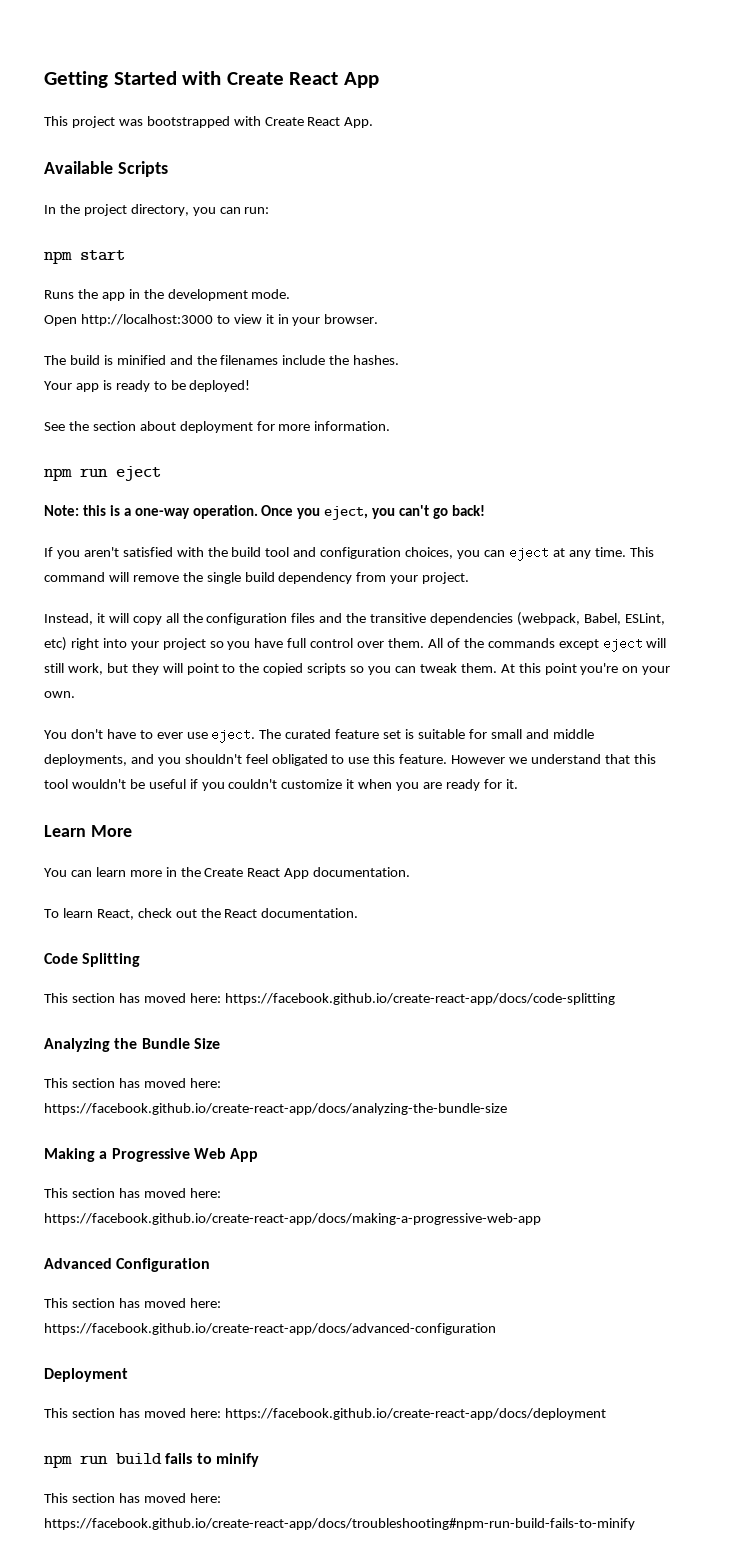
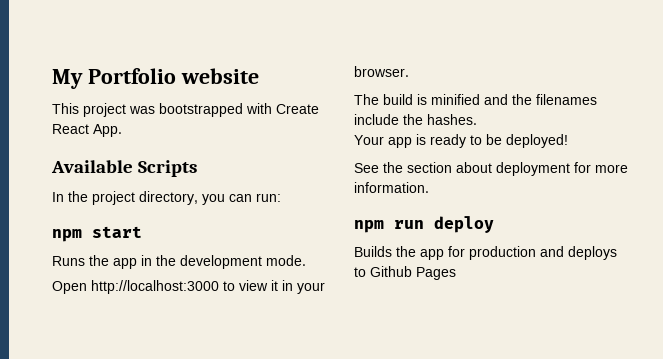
[44,71,379,88] Getting Started with Create React App -> [52,68,259,89] My Portfolio website
[116,466,161,481] [44,505,485,520] [44,546,654,561] [44,572,470,584] [44,612,665,626] [44,637,667,652] [44,663,671,675] [44,691,75,698] [44,728,594,743] [44,754,656,766] [44,779,518,791] [44,825,132,837] [44,867,411,879] [44,908,359,920] [44,953,141,967] [44,993,615,1005] [44,1038,220,1052] [44,1078,221,1088] [44,1103,507,1115] [44,1148,259,1162] [44,1188,221,1198] [44,1213,541,1225] [44,1258,211,1272] [44,1298,221,1308] [44,1323,496,1335] [44,1368,128,1382] [44,1408,606,1420] [44,1453,259,1468] [44,1493,221,1503] [44,1518,635,1530] eject // Note: this is a one-way operation. Once you eject, you can't go back! // If you aren't satisfied with the build tool and configuration choices, you can eject at any time. This command will remove the single build dependency from your project. // Instead, it will copy all the configuration files and the transitive dependencies (webpack, Babel, ESLint, etc) right into your project so you have full control over them. All of the commands except eject will still work, but they will point to the copied scripts so you can tweak them. At this point you're on your own. // You don't have to ever use eject. The curated feature set is suitable for small and middle deployments, and you shouldn't feel obligated to use this feature. However we understand that this tool wouldn't be useful if you couldn't customize it when you are ready for it. // Learn More // You can learn more in the Create React App documentation. // To learn React, check out the React documentation. // Code Splitting // This section has moved here: https://facebook.github.io/create-react-app/docs/code-splitting // Analyzing the Bundle Size // This section has moved here: https://facebook.github.io/create-react-app/docs/analyzing-the-bundle-size // Making a Progressive Web App // This section has moved here: https://facebook.github.io/create-react-app/docs/making-a-progressive-web-app // Advanced Configuration // This section has moved here: https://facebook.github.io/create-react-app/docs/advanced-configuration // Deployment // This section has moved here: https://facebook.github.io/create-react-app/docs/deployment // npm run build fails to minify // This section has moved here: https://facebook.github.io/create-react-app/docs/troubleshooting#npm-run-build-fails-to-minify -> [434,216,494,233] [354,246,617,260] [354,266,456,280] deploy // Builds the app for production and deploys to Github Pages

